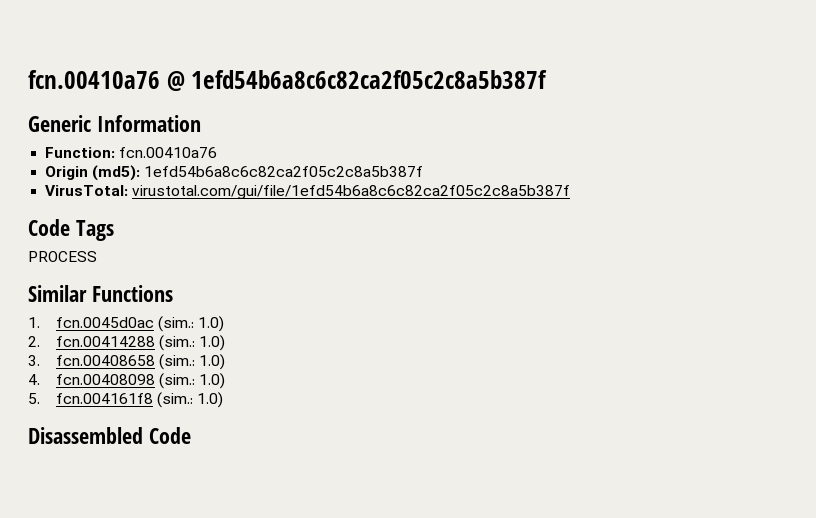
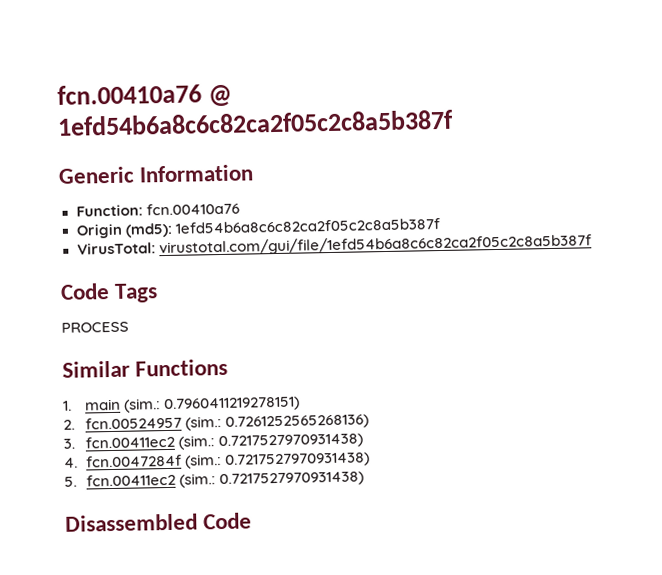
[55,316,224,332] [28,335,225,351] [28,354,225,370] [28,373,225,389] [28,392,223,408] fcn.0045d0ac (sim.: 1.0) // 2. fcn.00414288 (sim.: 1.0) // 3. fcn.00408658 (sim.: 1.0) // 4. fcn.00408098 (sim.: 1.0) // 5. fcn.004161f8 (sim.: 1.0) -> [83,396,300,413] [63,414,369,431] [63,433,363,450] [64,452,370,469] [64,471,364,488] main (sim.: 0.7960411219278151) // 2. fcn.00524957 (sim.: 0.7261252565268136) // 3. fcn.00411ec2 (sim.: 0.7217527970931438) // 4. fcn.0047284f (sim.: 0.7217527970931438) // 5. fcn.00411ec2 (sim.: 0.7217527970931438)

